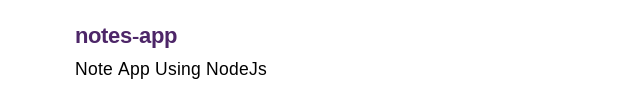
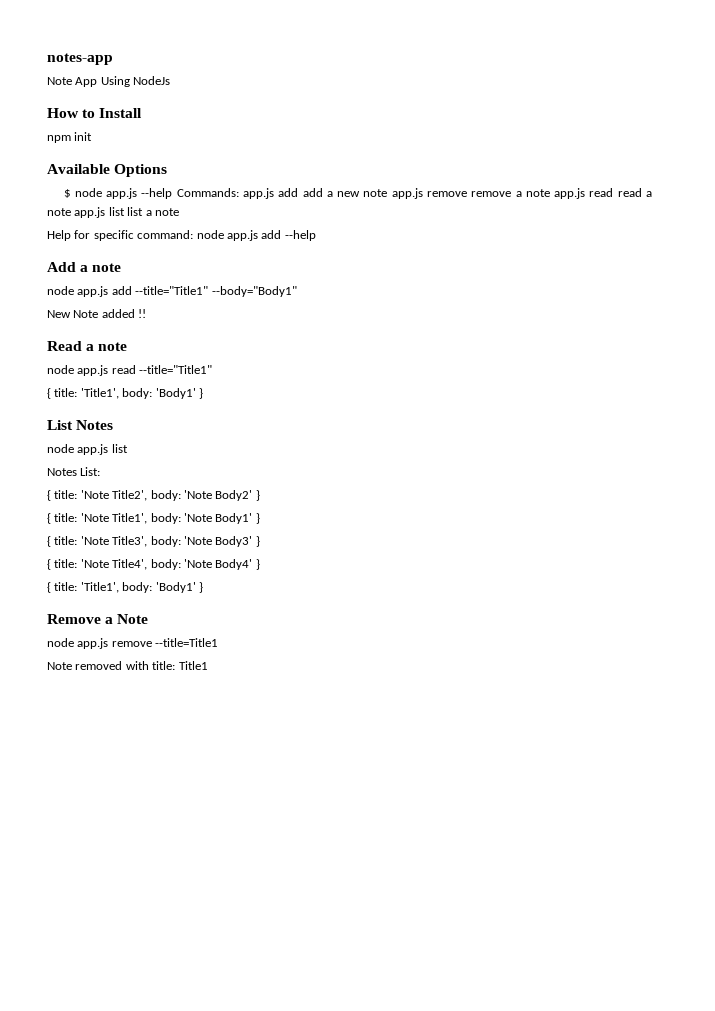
(267, 68) none -> [47,108,143,118] [47,132,93,143] [47,164,168,177] [63,188,652,199] [47,207,179,218] [47,230,316,241] [47,262,122,272] [47,286,297,297] [47,309,147,318] [47,341,128,351] [47,365,213,376] [47,388,203,399] [47,420,114,430] [47,444,128,455] [47,467,101,476] [47,490,260,501] [47,513,260,524] [47,536,260,547] [47,559,260,570] [47,582,203,593] [47,614,149,624] [47,638,219,649] [47,661,208,670] // How to Install // npm init // Available Options // $ node app.js --help Commands: app.js add add a new note app.js remove remove a note app.js read read a note app.js list list a note // Help for specific command: node app.js add --help // Add a note // node app.js add --title="Title1" --body="Body1" // New Note added !! // Read a note // node app.js read --title="Title1" // { title: 'Title1', body: 'Body1' } // List Notes // node app.js list // Notes List: // { title: 'Note Title2', body: 'Note Body2' } // { title: 'Note Title1', body: 'Note Body1' } // { title: 'Note Title3', body: 'Note Body3' } // { title: 'Note Title4', body: 'Note Body4' } // { title: 'Title1', body: 'Body1' } // Remove a Note // node app.js remove --title=Title1 // Note removed with title: Title1

